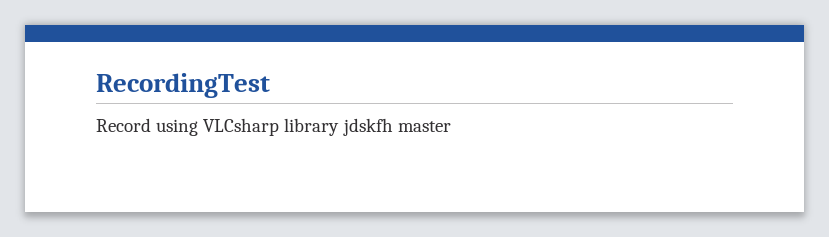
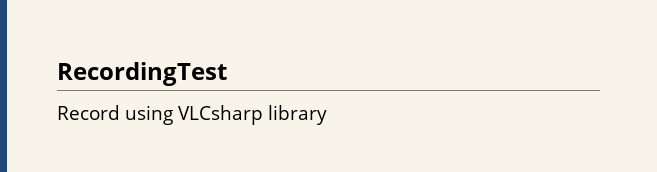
[342,118,451,136] jdskfh master -> (327, 115) none

